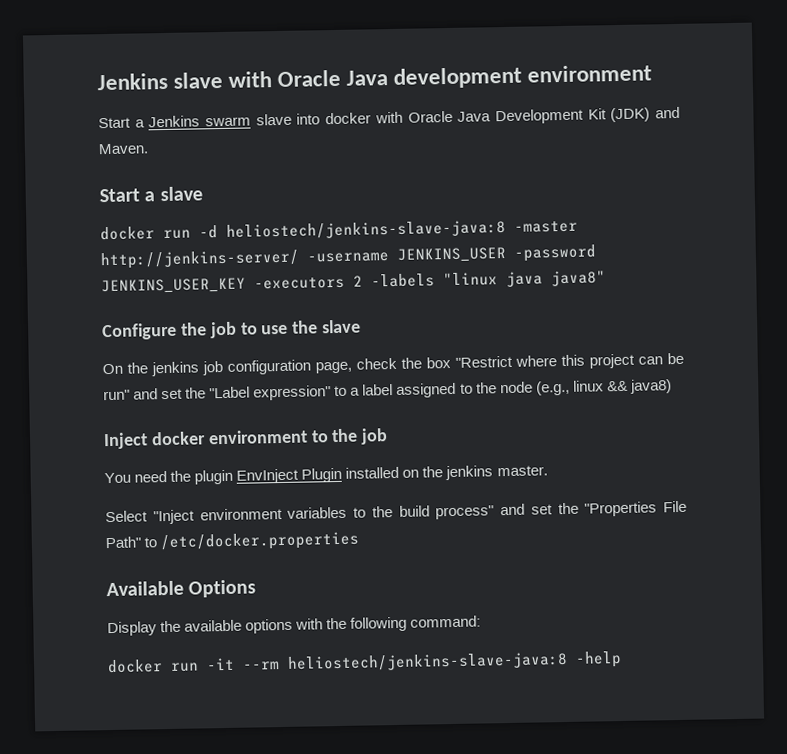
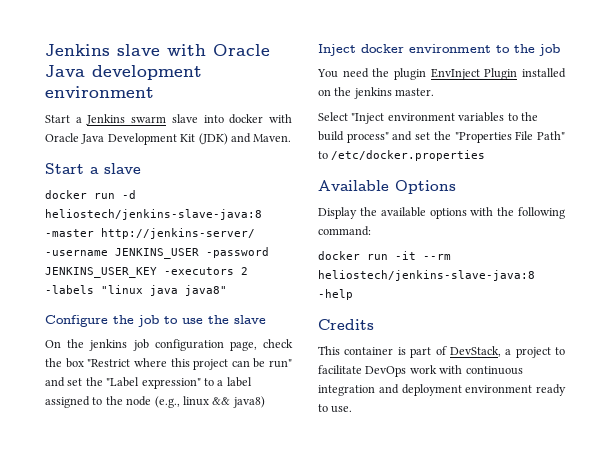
(622, 659) none -> [318,319,374,330] [318,346,565,358] [318,365,523,377] [318,384,566,396] [318,404,353,413] // Credits // This container is part of DevStack, a project to facilitate DevOps work with continuous integration and deployment environment ready to use.

